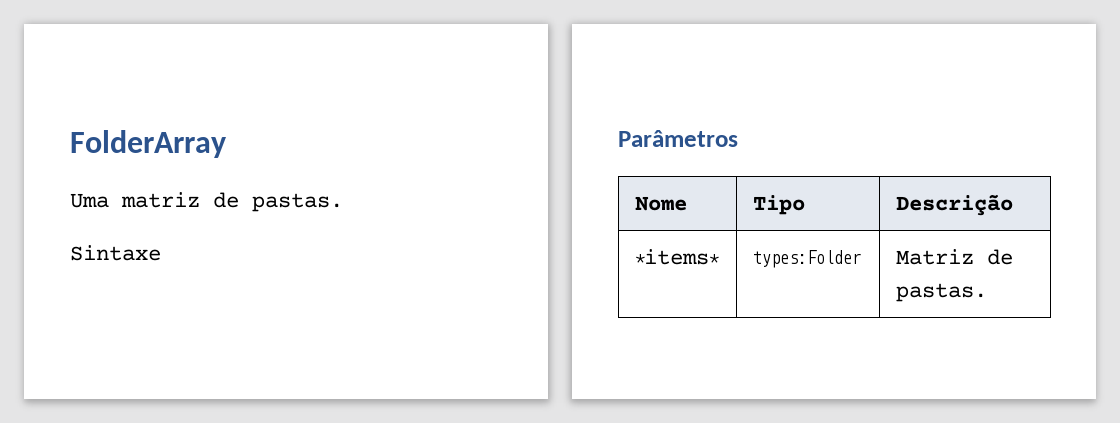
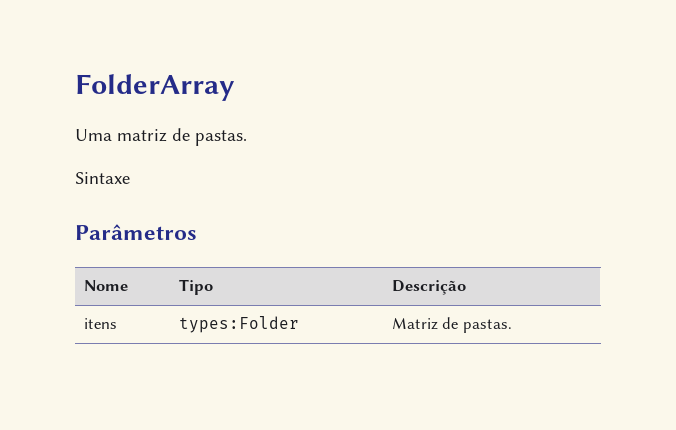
[635,249,720,265] *items* -> [83,318,117,329] itens

